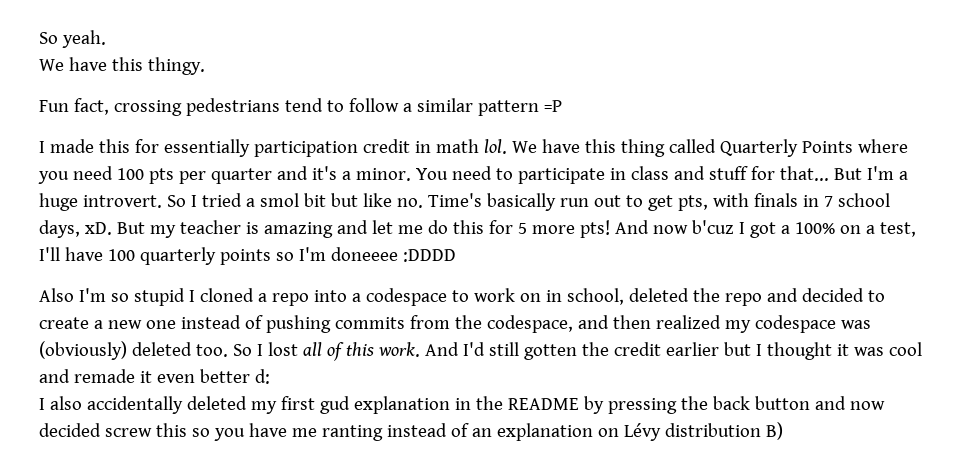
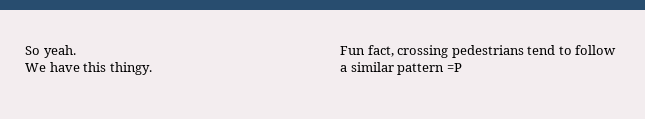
[39,139,908,157] [38,166,908,184] [39,193,890,211] [39,220,916,238] [39,247,456,265] [39,288,885,306] [39,315,871,333] [39,341,922,361] [39,369,270,384] [39,396,885,414] [39,422,783,441] // I made this for essentially participation credit in math lol. We have this thing called Quarterly Points where you need 100 pts per quarter and it's a minor. You need to participate in class and stuff for that... But I'm a huge introvert. So I tried a smol bit but like no. Time's basically run out to get pts, with finals in 7 school days, xD. But my teacher is amazing and let me do this for 5 more pts! And now b'cuz I got a 100% on a test, I'll have 100 quarterly points so I'm doneeee :DDDD // Also I'm so stupid I cloned a repo into a codespace to work on in school, deleted the repo and decided to create a new one instead of pushing commits from the codespace, and then realized my codespace was (obviously) deleted too. So I lost all of this work. And I'd still gotten the credit earlier but I thought it was cool and remade it even better d: // I also accidentally deleted my first gud explanation in the README by pressing the back button and now decided screw this so you have me ranting instead of an explanation on Lévy distribution B) -> (462, 67) none

